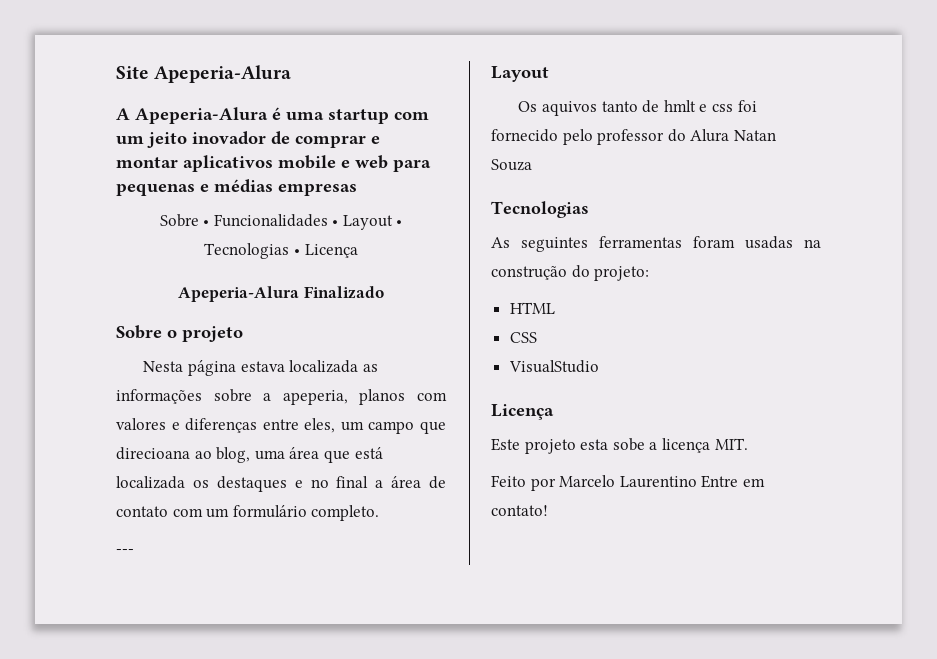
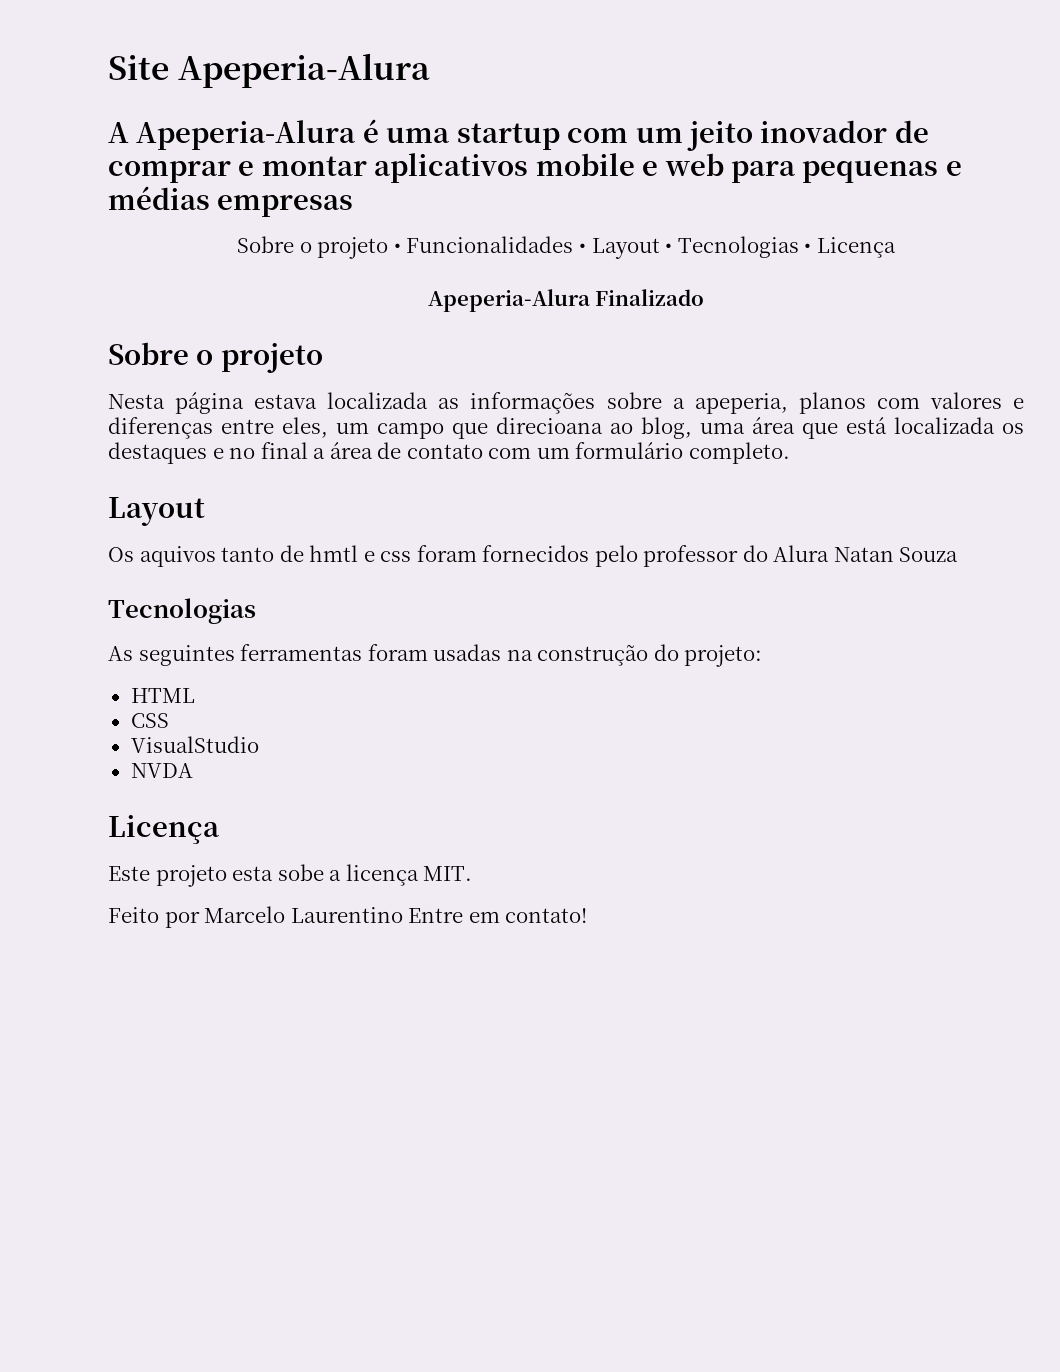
(199, 220) none -> [299,237,389,259] o projeto
[116,549,134,554] // --- -> (790, 453) none
[663,100,696,112] hmlt -> [309,545,359,562] hmtl
[737,100,757,112] [491,129,558,142] foi fornecido -> [416,545,590,562] foram fornecidos
(599, 366) none -> [130,763,193,778] // NVDA

